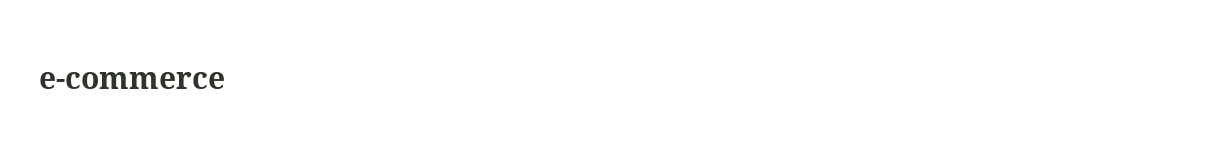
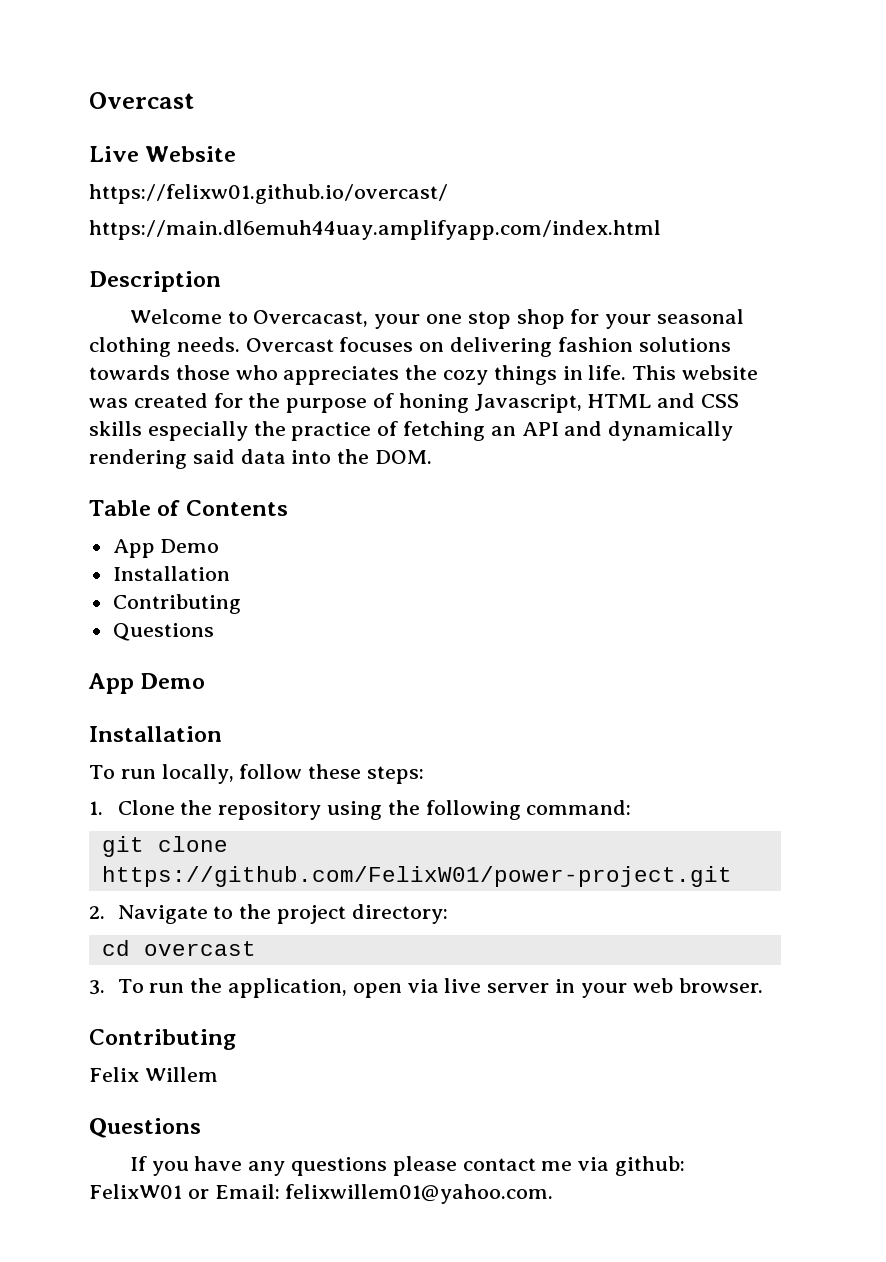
[39,72,225,89] e-commerce -> [89,92,194,109] [89,146,237,162] [89,184,448,204] [89,220,661,240] [89,271,221,292] [129,309,744,329] [89,337,731,357] [89,365,759,385] [89,393,740,413] [89,421,734,441] [89,449,433,469] [89,500,288,516] [112,539,220,558] [112,566,230,581] [112,594,241,614] [112,623,214,641] [88,673,206,694] [89,726,222,742] [89,764,425,784] [89,800,632,820] [101,836,228,857] [101,866,732,887] [89,904,448,924] [101,940,256,956] [89,978,764,998] [89,1029,236,1050] [89,1067,218,1082] [89,1118,201,1138] [129,1156,686,1176] [89,1184,554,1204] Overcast // Live Website // https://felixw01.github.io/overcast/ // https://main.dl6emuh44uay.amplifyapp.com/index.html // Description // Welcome to Overcacast, your one stop shop for your seasonal clothing needs. Overcast focuses on delivering fashion solutions towards those who appreciates the cozy things in life. This website was created for the purpose of honing Javascript, HTML and CSS skills especially the practice of fetching an API and dynamically rendering said data into the DOM. // Table of Contents // App Demo // Installation // Contributing // Questions // App Demo // Installation // To run locally, follow these steps: // 1. Clone the repository using the following command: // git clone https://github.com/FelixW01/power-project.git // 2. Navigate to the project directory: // cd overcast // 3. To run the application, open via live server in your web browser. // Contributing // Felix Willem // Questions // If you have any questions please contact me via github: FelixW01 or Email: felixwillem01@yahoo.com.

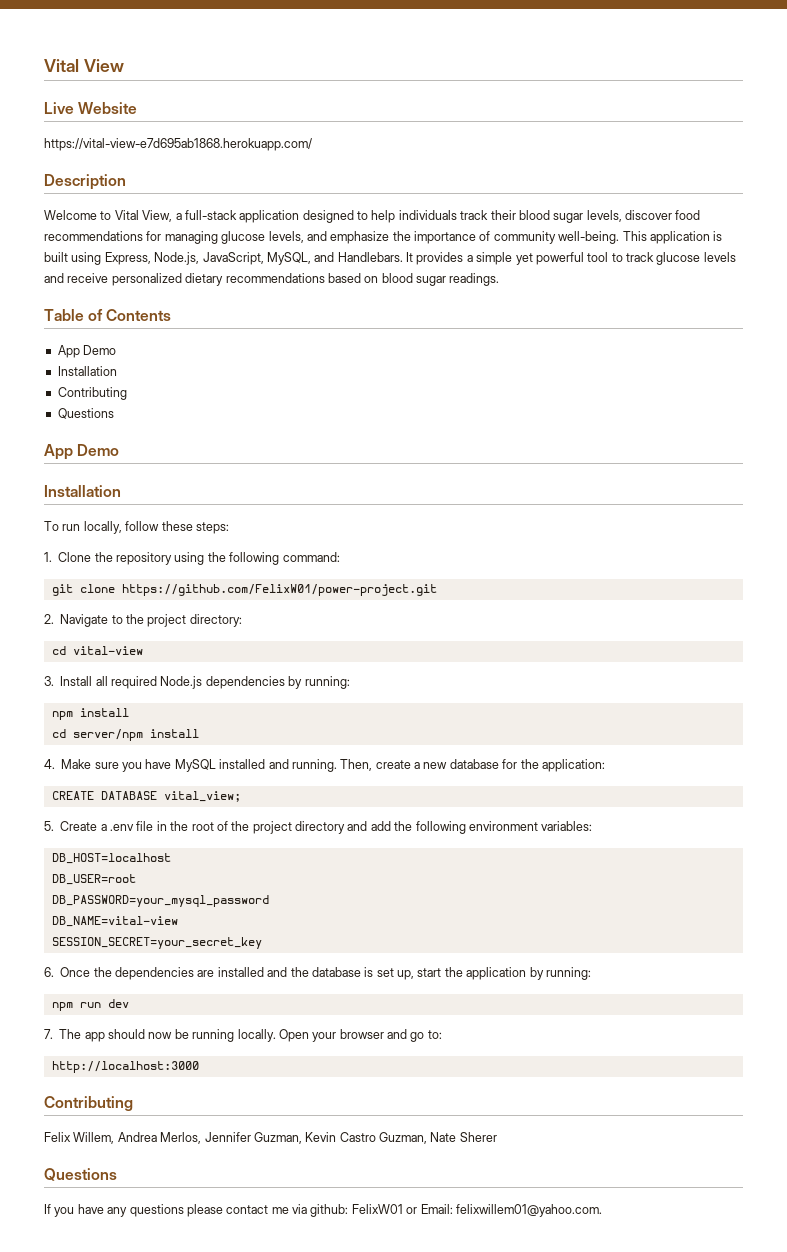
[89,92,194,109] Overcast -> [44,59,124,72] Vital View
[89,184,448,204] [89,220,661,240] https://felixw01.github.io/overcast/ // https://main.dl6emuh44uay.amplifyapp.com/index.html -> [44,138,312,151] https://vital-view-e7d695ab1868.herokuapp.com/
[253,309,744,329] [89,337,731,357] [89,365,759,385] [89,393,740,413] [89,421,734,441] [89,449,433,469] Overcacast, your one stop shop for your seasonal clothing needs. Overcast focuses on delivering fashion solutions towards those who appreciates the cozy things in life. This website was created for the purpose of honing Javascript, HTML and CSS skills especially the practice of fetching an API and dynamically rendering said data into the DOM. -> [114,210,701,223] [44,231,723,244] [44,252,736,265] [44,273,500,286] Vital View, a full-stack application designed to help individuals track their blood sugar levels, discover food recommendations for managing glucose levels, and emphasize the importance of community well-being. This application is built using Express, Node.js, JavaScript, MySQL, and Handlebars. It provides a simple yet powerful tool to track glucose levels and receive personalized dietary recommendations based on blood sugar readings.
[143,941,256,956] overcast -> [72,646,143,655] vital-view
[117,978,764,998] [89,1029,236,1050] [89,1067,218,1082] To run the application, open via live server in your web browser. // Contributing // Felix Willem -> [60,676,350,689] [51,708,129,720] [51,729,199,741] [44,759,605,772] [51,791,241,802] [44,821,593,834] [51,853,171,864] [51,874,136,885] [51,895,269,907] [51,916,178,927] [51,937,262,949] [44,967,591,980] [51,999,129,1011] [44,1029,442,1042] [51,1061,199,1073] [44,1096,133,1111] [44,1132,497,1144] Install all required Node.js dependencies by running: // npm install // cd server/npm install // 4. Make sure you have MySQL installed and running. Then, create a new database for the application: // CREATE DATABASE vital_view; // 5. Create a .env file in the root of the project directory and add the following environment variables: // DB_HOST=localhost // DB_USER=root // DB_PASSWORD=your_mysql_password // DB_NAME=vital-view // SESSION_SECRET=your_secret_key // 6. Once the dependencies are installed and the database is set up, start the application by running: // npm run dev // 7. The app should now be running locally. Open your browser and go to: // http://localhost:3000 // Contributing // Felix Willem, Andrea Merlos, Jennifer Guzman, Kevin Castro Guzman, Nate Sherer

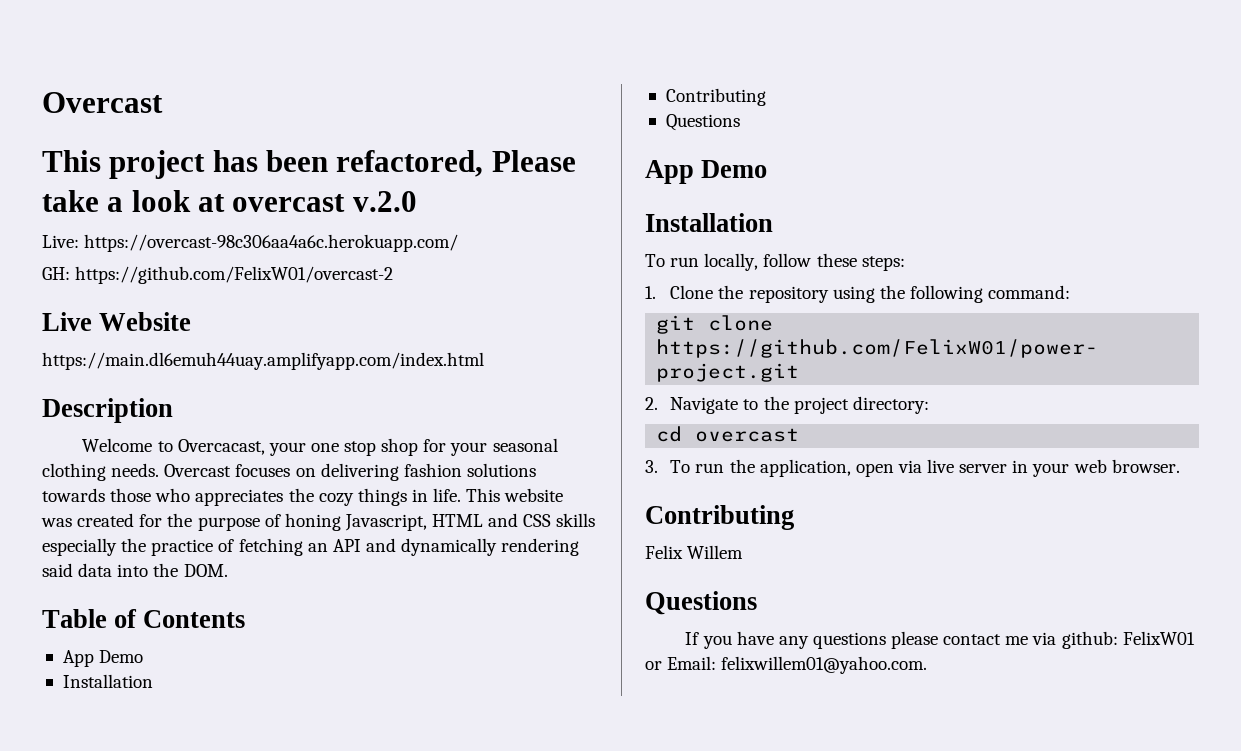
[44,59,124,72] Vital View -> [42,92,163,113] [42,150,576,179] [42,190,417,212] [42,234,459,252] [42,266,394,284] Overcast // This project has been refactored, Please take a look at overcast v.2.0 // Live: https://overcast-98c306aa4a6c.herokuapp.com/ // GH: https://github.com/FelixW01/overcast-2
[44,138,312,151] https://vital-view-e7d695ab1868.herokuapp.com/ -> [42,352,484,370] https://main.dl6emuh44uay.amplifyapp.com/index.html
[114,210,701,223] [44,231,723,244] [44,252,736,265] [44,273,500,286] Vital View, a full-stack application designed to help individuals track their blood sugar levels, discover food recommendations for managing glucose levels, and emphasize the importance of community well-being. This application is built using Express, Node.js, JavaScript, MySQL, and Handlebars. It provides a simple yet powerful tool to track glucose levels and receive personalized dietary recommendations based on blood sugar readings. -> [177,438,558,456] [42,463,536,481] [42,488,564,506] [41,513,596,531] [42,538,580,556] [42,563,228,577] Overcacast, your one stop shop for your seasonal clothing needs. Overcast focuses on delivering fashion solutions towards those who appreciates the cozy things in life. This website was created for the purpose of honing Javascript, HTML and CSS skills especially the practice of fetching an API and dynamically rendering said data into the DOM.
[72,646,143,655] vital-view -> [695,428,800,442] overcast
[60,676,350,689] [51,708,129,720] [51,729,199,741] [44,759,605,772] [51,791,241,802] [44,821,593,834] [51,853,171,864] [51,874,136,885] [51,895,269,907] [51,916,178,927] [51,937,262,949] [44,967,591,980] [51,999,129,1011] [44,1029,442,1042] [51,1061,199,1073] [44,1096,133,1111] [44,1132,497,1144] Install all required Node.js dependencies by running: // npm install // cd server/npm install // 4. Make sure you have MySQL installed and running. Then, create a new database for the application: // CREATE DATABASE vital_view; // 5. Create a .env file in the root of the project directory and add the following environment variables: // DB_HOST=localhost // DB_USER=root // DB_PASSWORD=your_mysql_password // DB_NAME=vital-view // SESSION_SECRET=your_secret_key // 6. Once the dependencies are installed and the database is set up, start the application by running: // npm run dev // 7. The app should now be running locally. Open your browser and go to: // http://localhost:3000 // Contributing // Felix Willem, Andrea Merlos, Jennifer Guzman, Kevin Castro Guzman, Nate Sherer -> [670,459,1180,477] [645,505,794,530] [645,545,744,559] To run the application, open via live server in your web browser. // Contributing // Felix Willem

